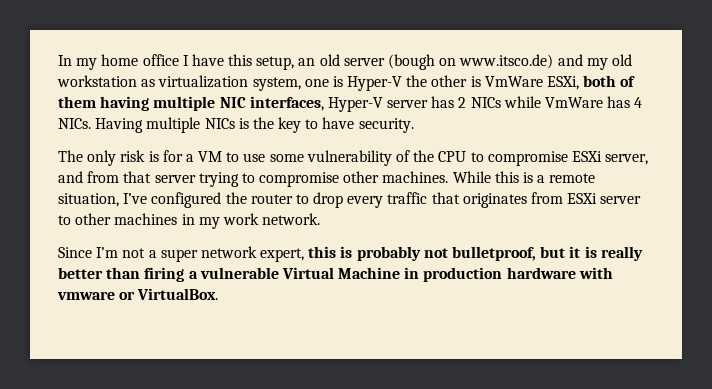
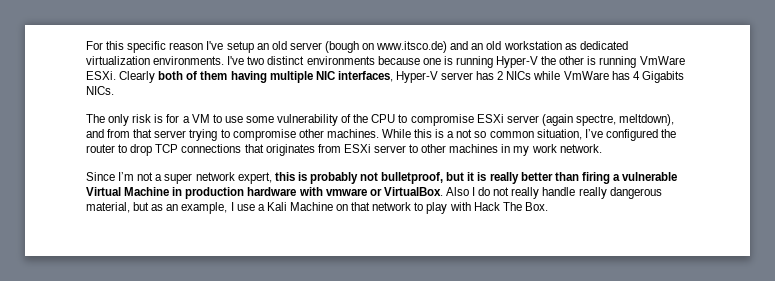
[58,54,295,70] In my home office I have this setup, -> [86,41,254,53] For this specific reason I've setup
[586,58,608,70] my -> [471,43,484,50] an
[158,75,301,91] virtualization system, -> [579,41,628,50] [86,56,420,65] dedicated virtualization environments. I've two distinct environments because
(343, 81) none -> [455,56,493,68] running
[484,76,580,90] VmWare ESXi, -> [599,56,685,68] [86,71,156,83] running VmWare ESXi. Clearly
(643, 102) none -> [641,71,684,83] Gigabits
[95,117,414,133] Having multiple NICs is the key to have security. -> (114, 90) none
[605,154,649,165] server, -> [506,114,675,126] server (again spectre, meltdown),
[549,173,596,183] remote -> [456,129,534,138] not so common
[347,192,428,208] every traffic -> [155,144,242,153] TCP connections
(219, 294) none -> [445,187,662,199] [86,202,548,214] Also I do not really handle really dangerous material, but as an example, I use a Kali Machine on that network to play with Hack The Box.

